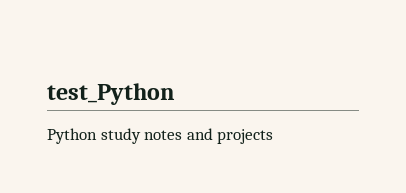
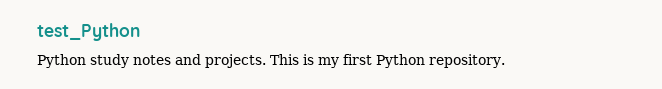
[217,129,274,144] projects -> [205,54,505,68] projects. This is my first Python repository.

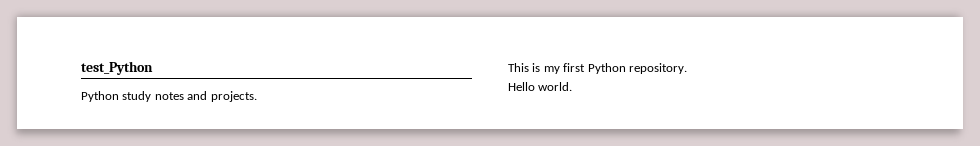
(266, 61) none -> (257, 96) //
(505, 61) none -> [508,82,573,91] // Hello world.

